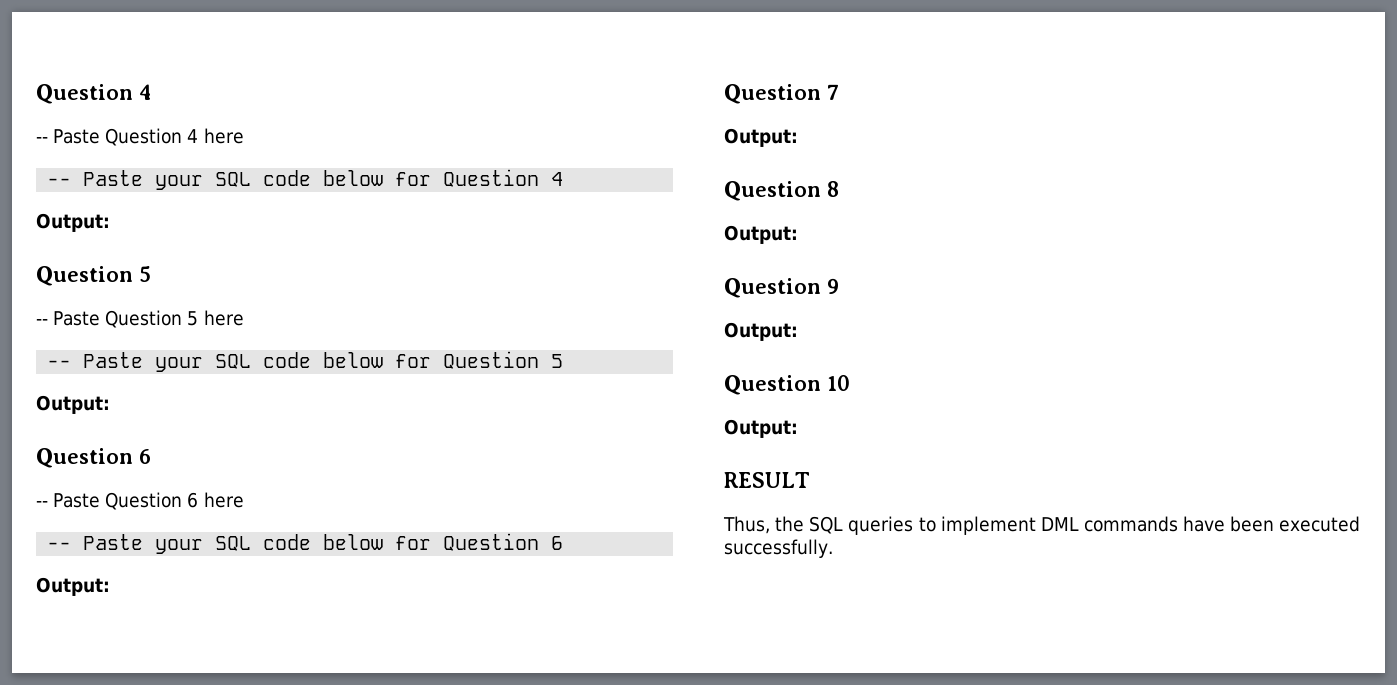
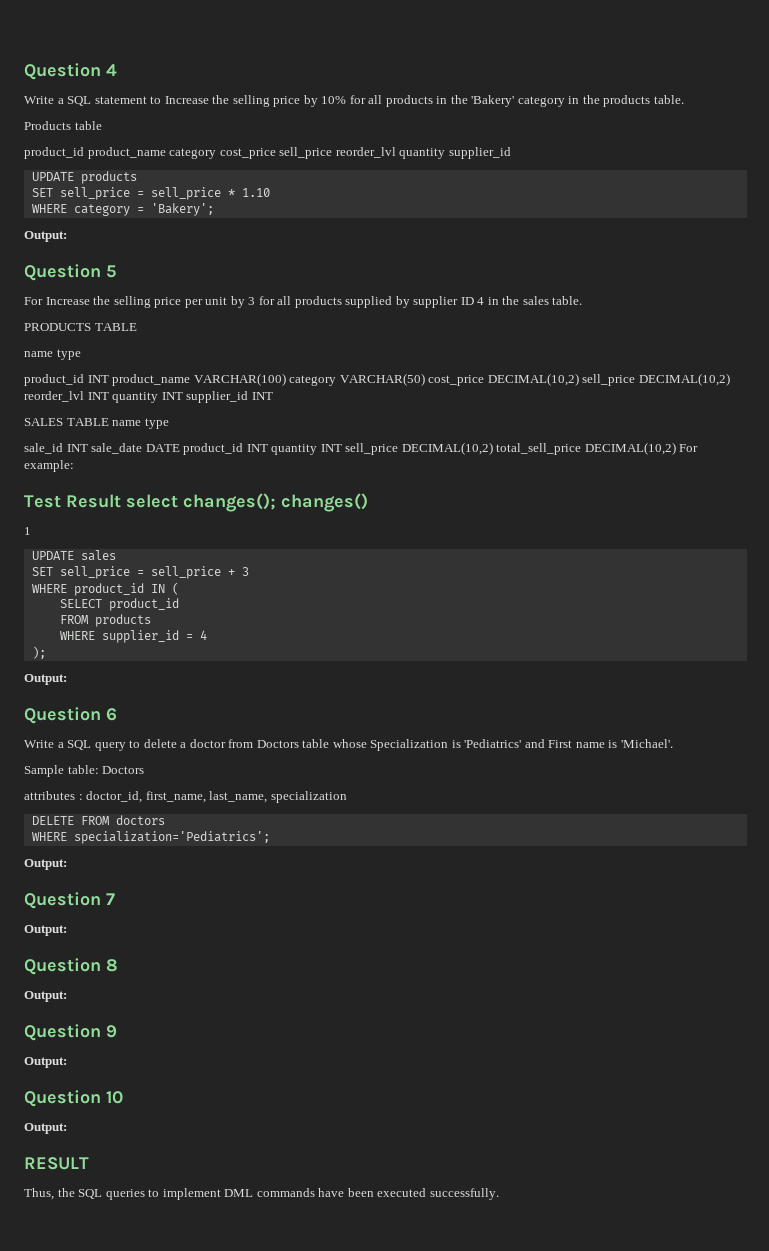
[36,84,151,104] [36,128,244,146] [47,169,564,190] [36,213,110,232] [36,266,151,286] [36,310,244,328] [47,351,564,372] [36,395,110,414] [36,448,151,468] [36,492,244,510] [47,533,564,554] Question 4 // -- Paste Question 4 here // -- Paste your SQL code below for Question 4 // Output: // Question 5 // -- Paste Question 5 here // -- Paste your SQL code below for Question 5 // Output: // Question 6 // -- Paste Question 6 here // -- Paste your SQL code below for Question 6 -> [24,63,117,80] [24,95,684,107] [24,121,102,130] [24,147,511,159] [31,171,137,184] [31,187,270,200] [31,203,214,216] [24,231,67,242] [24,264,116,281] [24,296,583,308] [24,323,137,331] [24,349,81,360] [24,373,730,386] [24,391,273,403] [24,418,169,429] [24,442,699,455] [24,460,74,472] [24,493,368,512] [24,527,31,535] [31,550,116,561] [31,566,249,579] [31,582,179,596] [59,598,179,611] [59,614,151,627] [59,630,207,643] [31,646,46,659] [24,674,67,685] [24,707,117,724] [24,739,673,751] [24,765,145,777] [24,791,347,803] [31,815,165,825] [31,831,270,844] Question 4 // Write a SQL statement to Increase the selling price by 10% for all products in the 'Bakery' category in the products table. // Products table // product_id product_name category cost_price sell_price reorder_lvl quantity supplier_id // UPDATE products // SET sell_price = sell_price * 1.10 // WHERE category = 'Bakery'; // Output: // Question 5 // For Increase the selling price per unit by 3 for all products supplied by supplier ID 4 in the sales table. // PRODUCTS TABLE // name type // product_id INT product_name VARCHAR(100) category VARCHAR(50) cost_price DECIMAL(10,2) sell_price DECIMAL(10,2) reorder_lvl INT quantity INT supplier_id INT // SALES TABLE name type // sale_id INT sale_date DATE product_id INT quantity INT sell_price DECIMAL(10,2) total_sell_price DECIMAL(10,2) For example: // Test Result select changes(); changes() // 1 // UPDATE sales // SET sell_price = sell_price + 3 // WHERE product_id IN ( // SELECT product_id // FROM products // WHERE supplier_id = 4 // ); // Output: // Question 6 // Write a SQL query to delete a doctor from Doctors table whose Specialization is 'Pediatrics' and First name is 'Michael'. // Sample table: Doctors // attributes : doctor_id, first_name, last_name, specialization // DELETE FROM doctors // WHERE specialization='Pediatrics';

